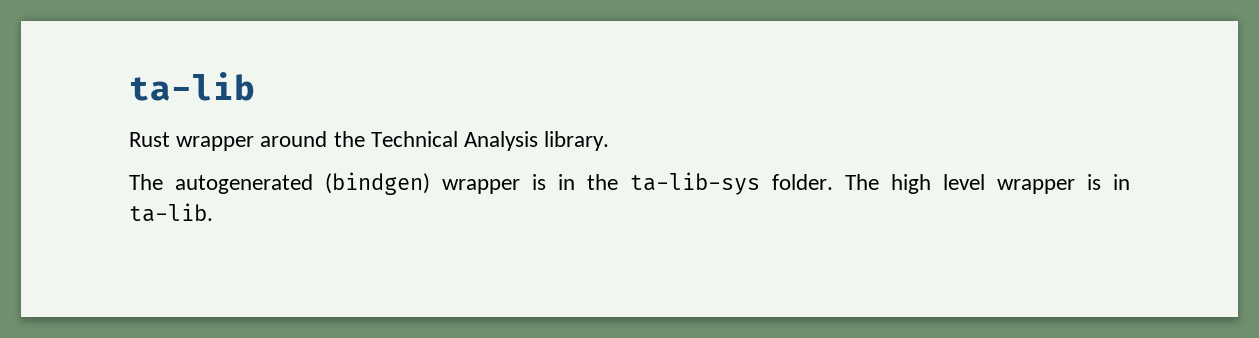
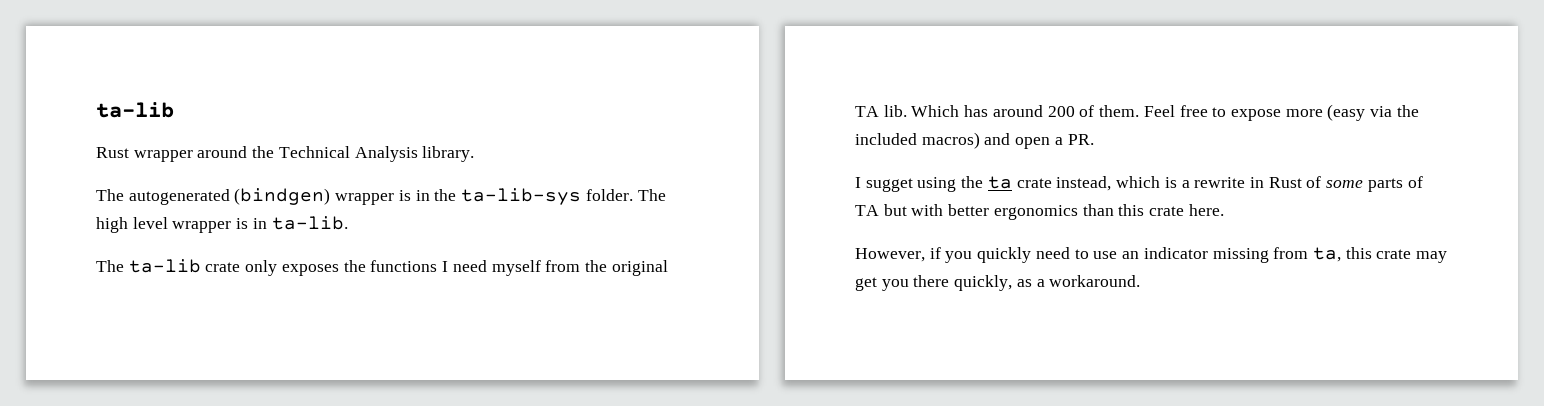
(213, 212) none -> [96,259,668,276] [855,104,1419,121] [855,132,1094,149] [855,176,1423,192] [855,204,1224,220] [855,247,1448,263] [855,275,1141,291] // The ta-lib crate only exposes the functions I need myself from the original TA lib. Which has around 200 of them. Feel free to expose more (easy via the included macros) and open a PR. // I sugget using the ta crate instead, which is a rewrite in Rust of some parts of TA but with better ergonomics than this crate here. // However, if you quickly need to use an indicator missing from ta, this crate may get you there quickly, as a workaround.

